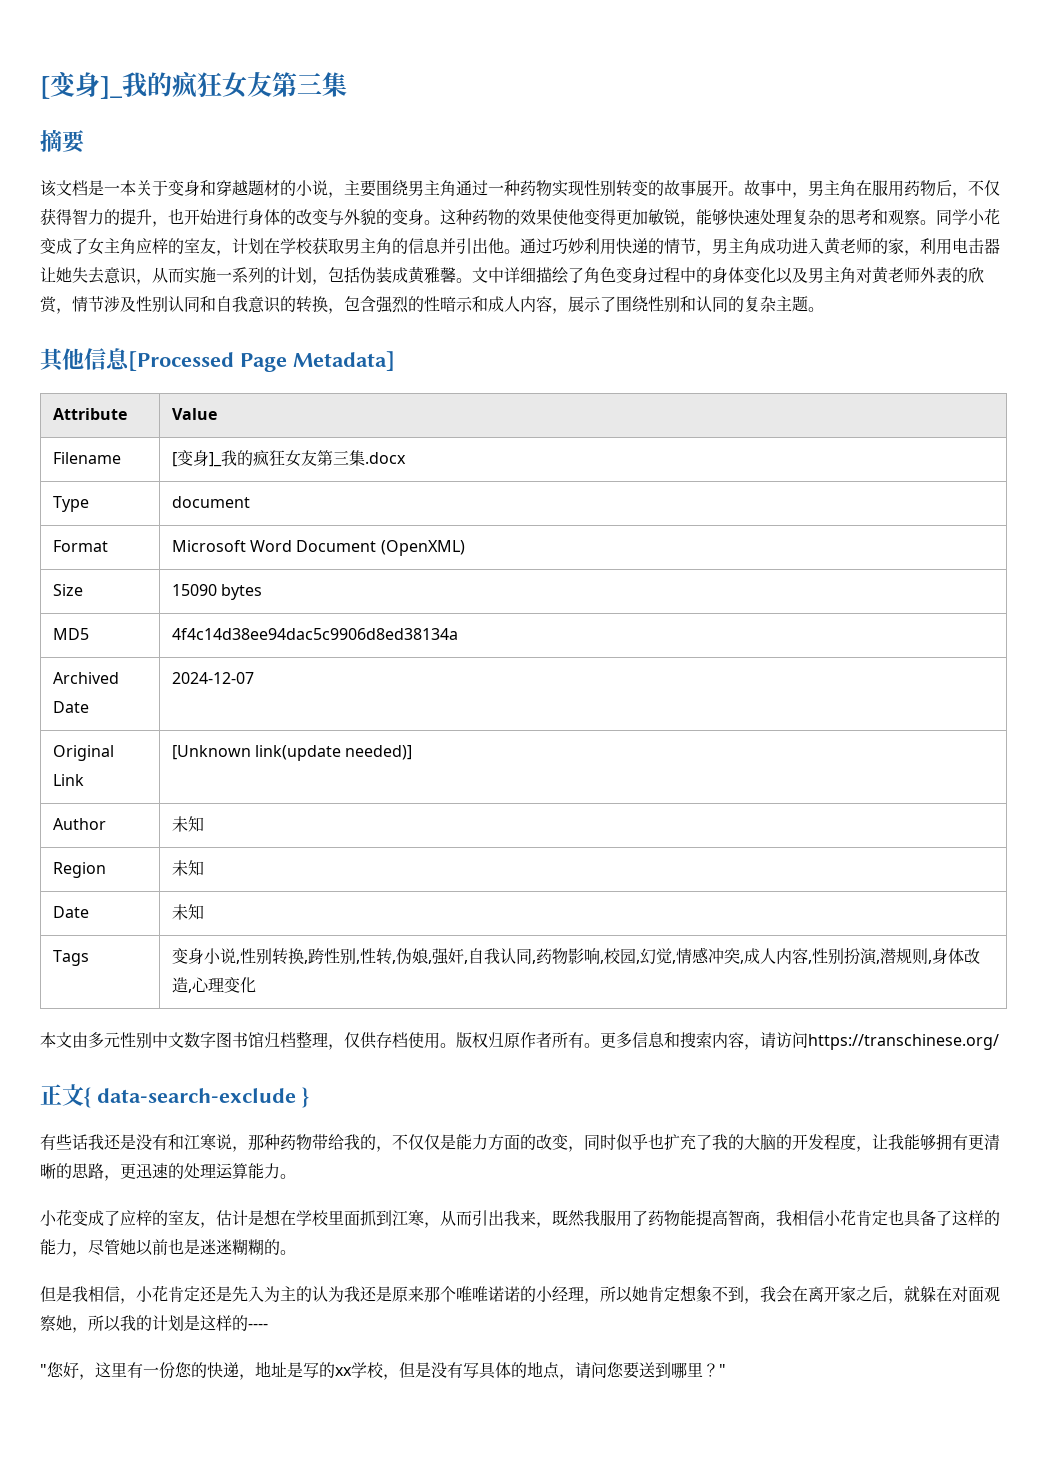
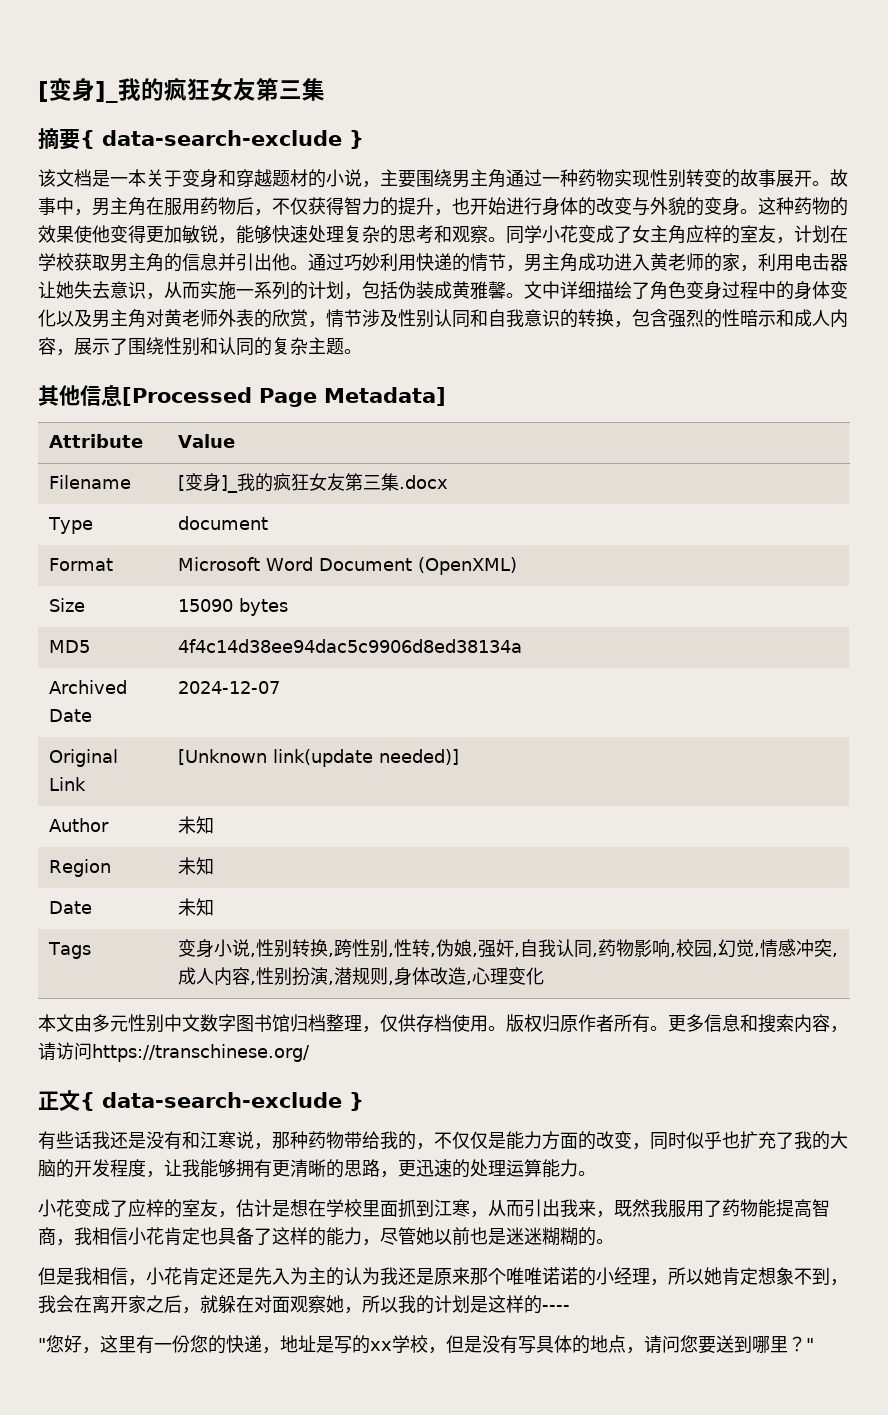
(85, 141) none -> [80,130,364,149] { data-search-exclude }

